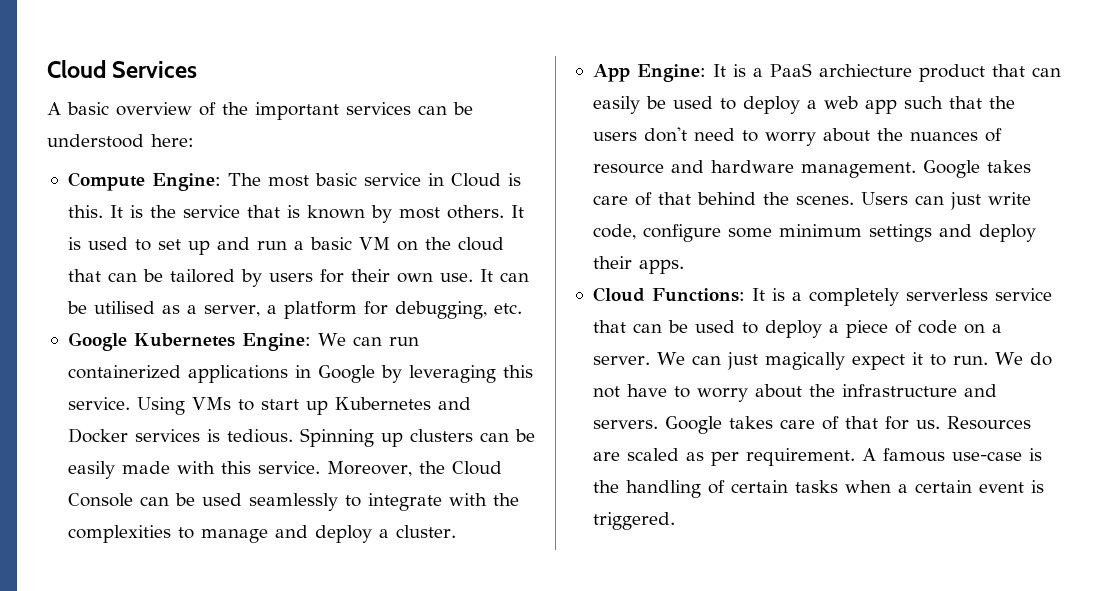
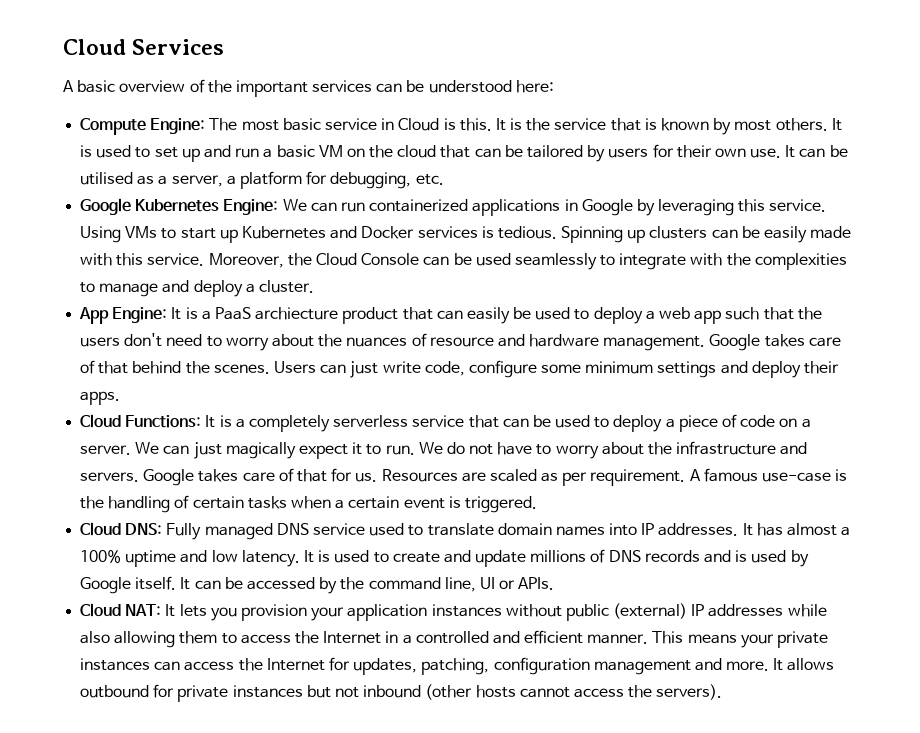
(675, 521) none -> [80,522,851,540] [80,549,809,567] [80,576,555,594] [80,603,827,621] [80,630,829,648] [80,657,835,675] [80,684,723,702] // Cloud DNS: Fully managed DNS service used to translate domain names into IP addresses. It has almost a 100% uptime and low latency. It is used to create and update millions of DNS records and is used by Google itself. It can be accessed by the command line, UI or APIs. // Cloud NAT: It lets you provision your application instances without public (external) IP addresses while also allowing them to access the Internet in a controlled and efficient manner. This means your private instances can access the Internet for updates, patching, configuration management and more. It allows outbound for private instances but not inbound (other hosts cannot access the servers).

